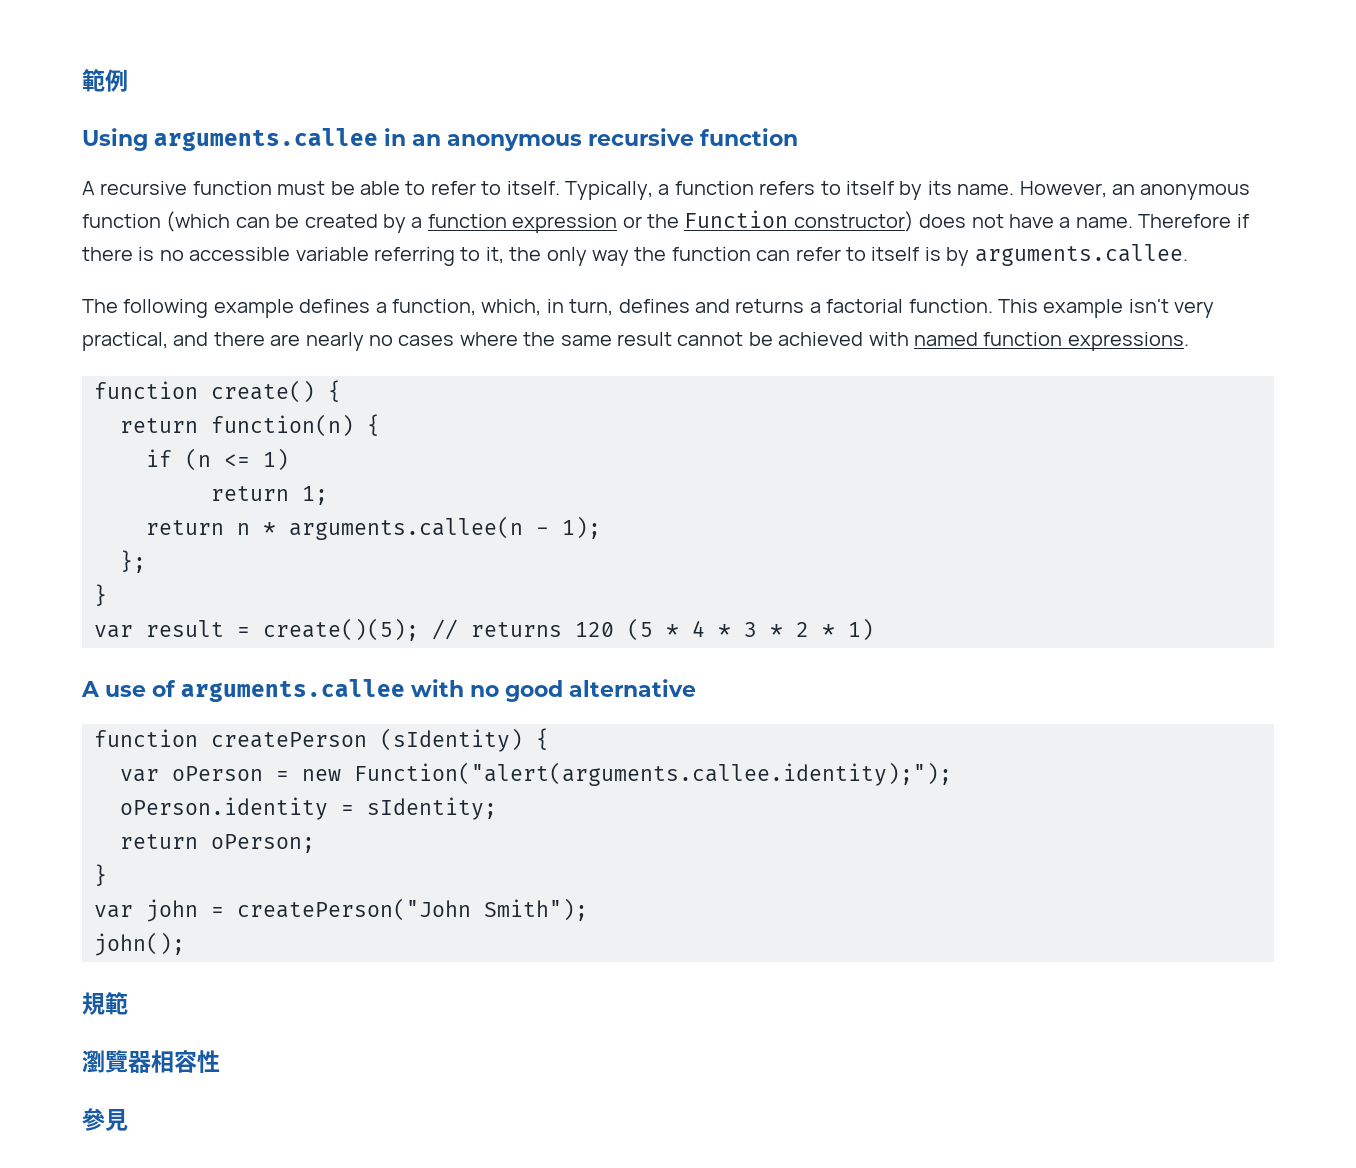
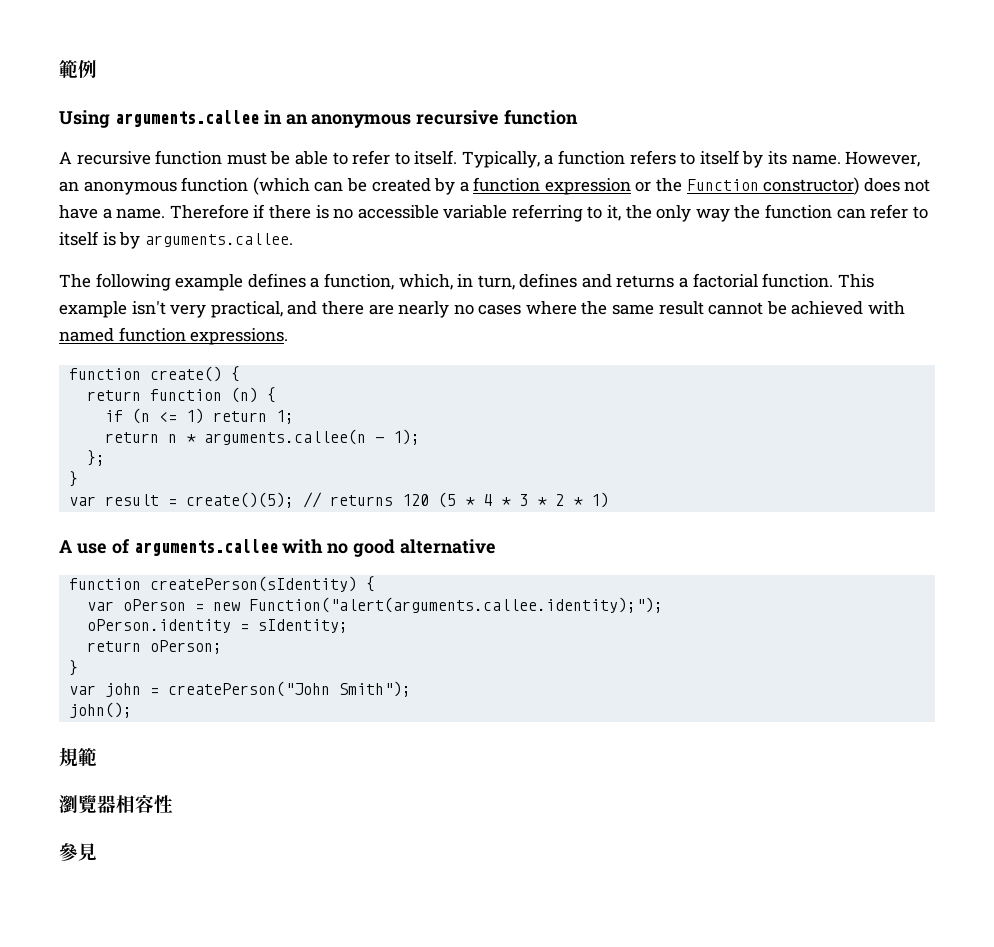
[211,414,354,437] function(n) -> [150,387,259,403] function (n)
(289, 459) // -> (205, 416) none
[211,728,523,752] createPerson (sIdentity) -> [150,576,358,592] createPerson(sIdentity)

